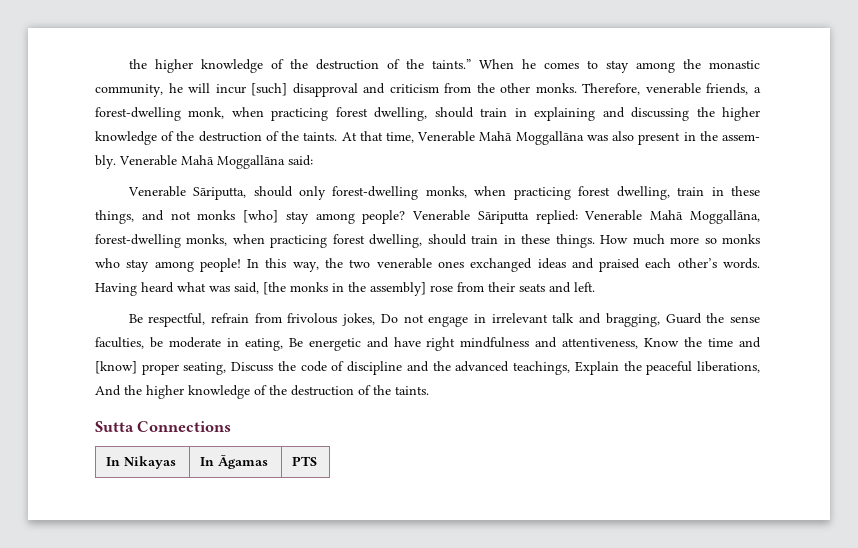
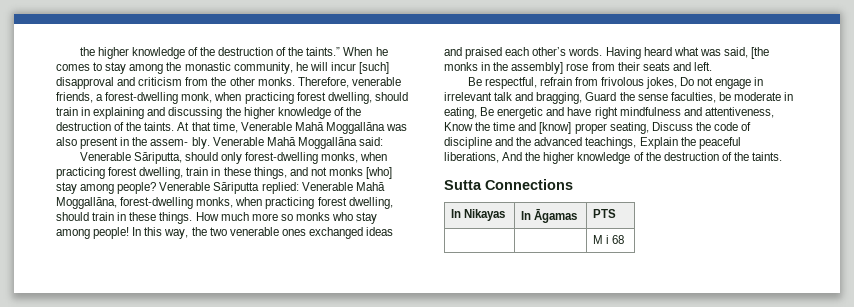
(318, 461) none -> [593,235,625,244] // | | M i 68

